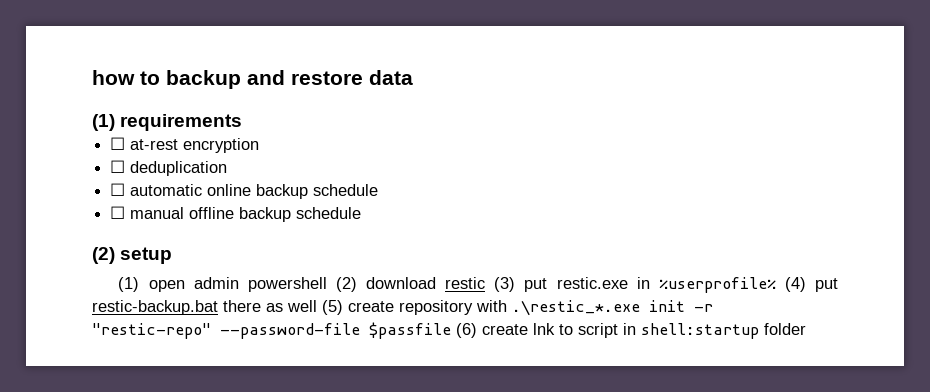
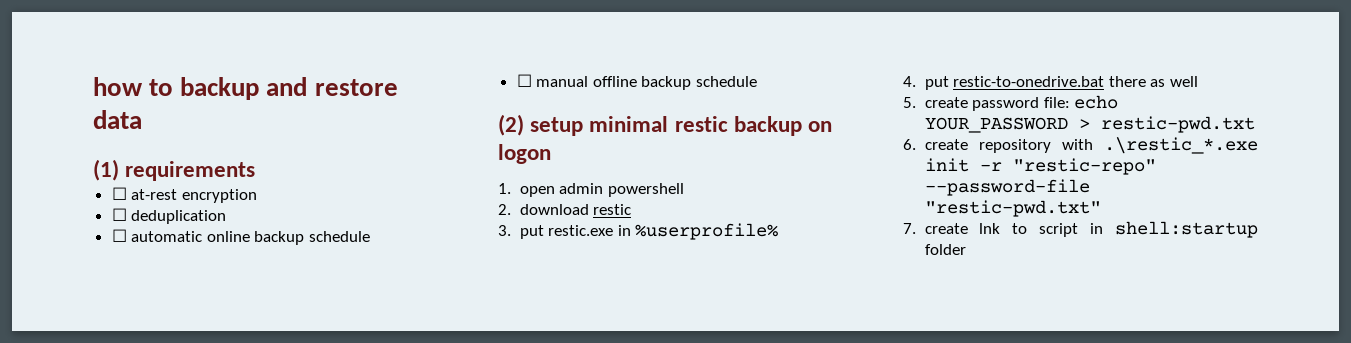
[118,277,140,292] // (1) -> [589,116,833,136] [498,144,551,164] [498,183,511,194] minimal restic backup on logon // 1.
[335,277,357,292] (2) -> [498,204,511,215] // 2.
[494,277,516,292] (3) -> [498,225,511,236] // 3.
[784,277,838,292] [92,300,218,315] (4) put restic-backup.bat -> [903,76,1105,90] // 4. put restic-to-onedrive.bat
[322,300,343,315] (5) -> [903,95,1119,111] [924,116,1255,133] [903,139,916,150] // 5. create password file: echo YOUR_PASSWORD > restic-pwd.txt // 6.
[369,322,477,339] $passfile (6) -> [924,200,1101,217] [903,223,916,234] "restic-pwd.txt" // 7.

